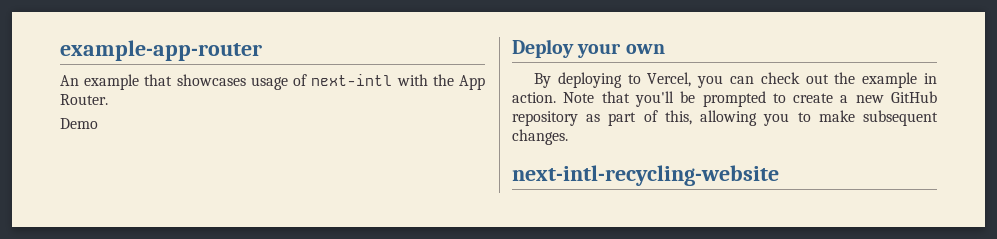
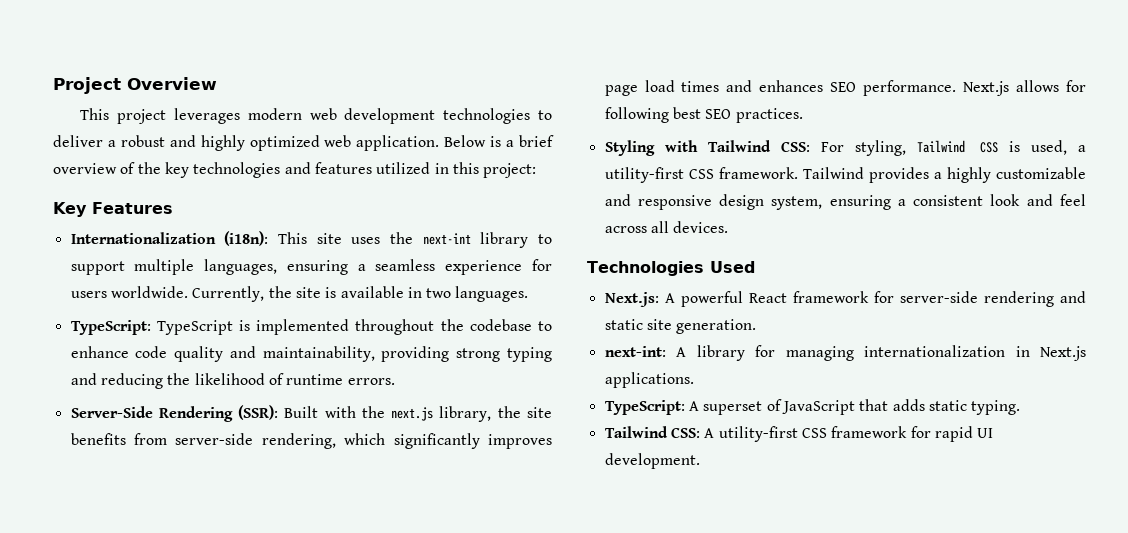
[60,40,262,61] [60,74,486,90] [60,94,108,105] [60,118,98,129] [512,39,665,58] [534,72,937,88] [512,91,937,107] [512,110,938,126] [512,129,568,145] [512,165,779,186] example-app-router // An example that showcases usage of next-intl with the App Router. // Demo // Deploy your own // By deploying to Vercel, you can check out the example in action. Note that you'll be prompted to create a new GitHub repository as part of this, allowing you to make subsequent changes. // next-intl-recycling-website -> [53,77,217,94] [80,108,552,124] [53,135,555,151] [53,162,537,178] [53,202,173,217] [70,231,552,248] [70,259,553,275] [70,286,529,302] [70,319,552,335] [70,346,552,362] [70,373,395,389] [70,405,552,422] [70,433,552,449] [604,80,1086,96] [604,107,803,123] [604,140,1086,156] [604,167,1086,183] [604,194,1086,210] [604,221,729,233] [587,261,755,276] [604,291,1086,307] [604,319,757,334] [604,345,1086,361] [604,372,694,388] [604,399,1021,415] [604,426,994,442] [604,453,700,469] Project Overview // This project leverages modern web development technologies to deliver a robust and highly optimized web application. Below is a brief overview of the key technologies and features utilized in this project: // Key Features // Internationalization (i18n): This site uses the next-int library to support multiple languages, ensuring a seamless experience for users worldwide. Currently, the site is available in two languages. // TypeScript: TypeScript is implemented throughout the codebase to enhance code quality and maintainability, providing strong typing and reducing the likelihood of runtime errors. // Server-Side Rendering (SSR): Built with the next.js library, the site benefits from server-side rendering, which significantly improves page load times and enhances SEO performance. Next.js allows for following best SEO practices. // Styling with Tailwind CSS: For styling, Tailwind CSS is used, a utility-first CSS framework. Tailwind provides a highly customizable and responsive design system, ensuring a consistent look and feel across all devices. // Technologies Used // Next.js: A powerful React framework for server-side rendering and static site generation. // next-int: A library for managing internationalization in Next.js applications. // TypeScript: A superset of JavaScript that adds static typing. // Tailwind CSS: A utility-first CSS framework for rapid UI development.

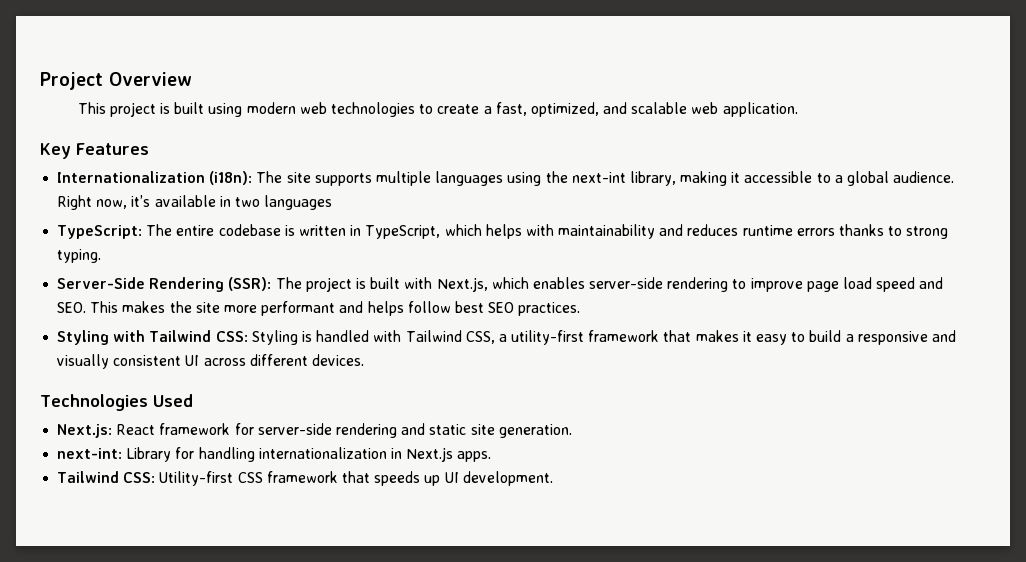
[173,108,240,124] leverages -> [160,102,243,117] is built using
[344,108,436,124] development -> (327, 108) none
[53,135,555,151] [53,162,537,178] [53,202,173,217] [70,231,552,248] [70,259,553,275] [70,286,337,302] deliver a robust and highly optimized web application. Below is a brief overview of the key technologies and features utilized in this project: // Key Features // Internationalization (i18n): This site uses the next-int library to support multiple languages, ensuring a seamless experience for users worldwide. Currently, the site is -> [437,102,798,117] [40,143,149,159] [57,171,955,186] [57,195,151,210] create a fast, optimized, and scalable web application. // Key Features // Internationalization (i18n): The site supports multiple languages using the next-int library, making it accessible to a global audience. Right now, it’s
[455,286,529,302] [70,319,552,335] [70,346,552,362] [70,373,395,389] [70,405,552,422] [70,433,552,449] [604,80,1086,96] [604,107,669,123] languages. // TypeScript: TypeScript is implemented throughout the codebase to enhance code quality and maintainability, providing strong typing and reducing the likelihood of runtime errors. // Server-Side Rendering (SSR): Built with the next.js library, the site benefits from server-side rendering, which significantly improves page load times and enhances SEO performance. Next.js allows for following -> [264,195,333,210] [57,224,949,239] [57,249,102,263] [57,277,944,292] [57,301,451,316] languages // TypeScript: The entire codebase is written in TypeScript, which helps with maintainability and reduces runtime errors thanks to strong typing. // Server-Side Rendering (SSR): The project is built with Next.js, which enables server-side rendering to improve page load speed and SEO. This makes the site more performant and helps follow
[820,140,1086,156] [604,167,1086,183] [604,194,1086,210] [604,221,669,233] For styling, Tailwind CSS is used, a utility-first CSS framework. Tailwind provides a highly customizable and responsive design system, ensuring a consistent look and feel across all -> [251,330,956,345] [57,354,308,369] Styling is handled with Tailwind CSS, a utility-first framework that makes it easy to build a responsive and visually consistent UI across different
[664,291,743,307] A powerful -> (113, 431) none
[676,345,1086,361] [604,372,694,388] [604,399,1021,415] [604,426,973,442] A library for managing internationalization in Next.js applications. // TypeScript: A superset of JavaScript that adds static typing. // Tailwind CSS: A utility-first CSS framework for rapid -> [126,447,492,462] [57,471,441,486] Library for handling internationalization in Next.js apps. // Tailwind CSS: Utility-first CSS framework that speeds up

